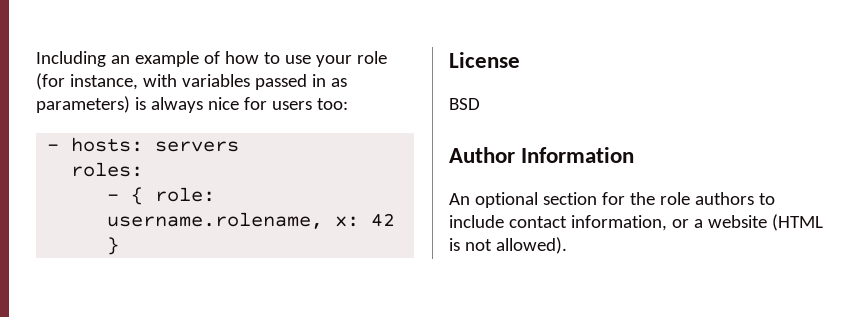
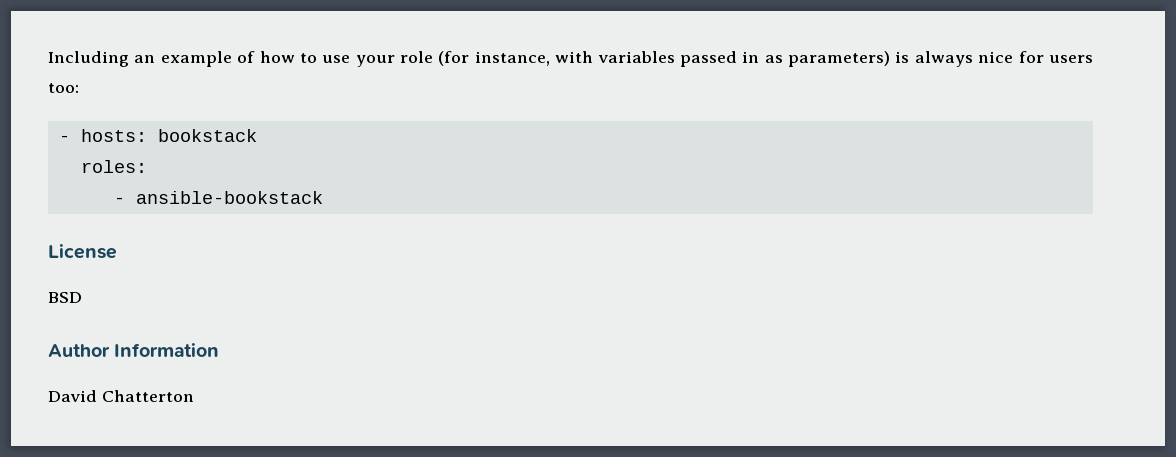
[155,141,240,152] servers -> [157,129,257,142] bookstack
[131,187,216,205] [107,212,396,229] [107,237,120,255] [449,52,520,68] [449,98,480,110] [449,147,635,163] [449,192,775,208] [449,214,823,231] [449,237,567,254] { role: username.rolename, x: 42 } // License // BSD // Author Information // An optional section for the role authors to include contact information, or a website (HTML is not allowed). -> [135,191,323,204] [48,244,117,259] [48,292,82,303] [48,343,220,357] [48,390,194,402] ansible-bookstack // License // BSD // Author Information // David Chatterton

